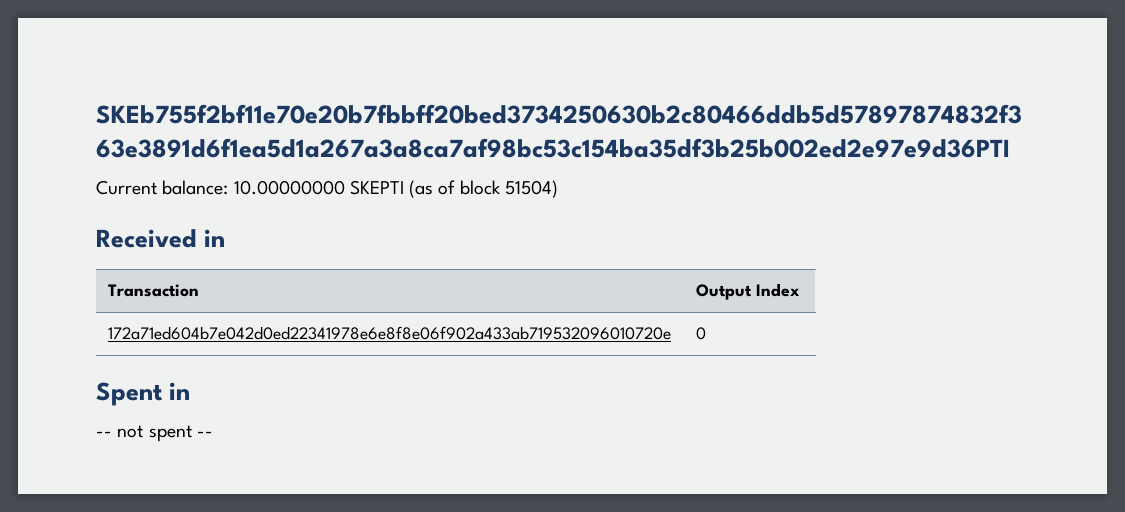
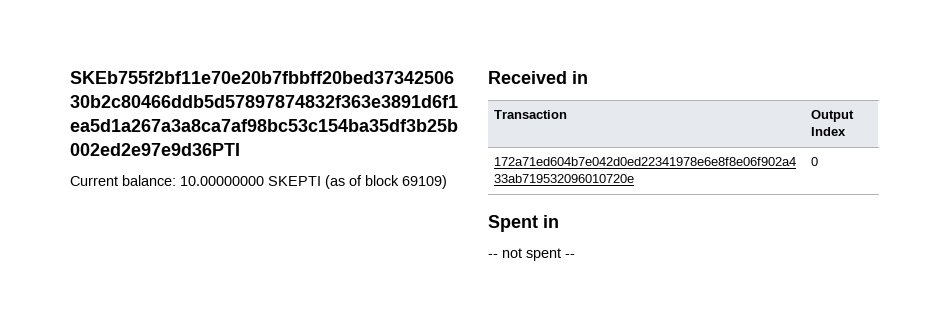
[504,180,558,198] 51504) -> [402,175,447,189] 69109)

